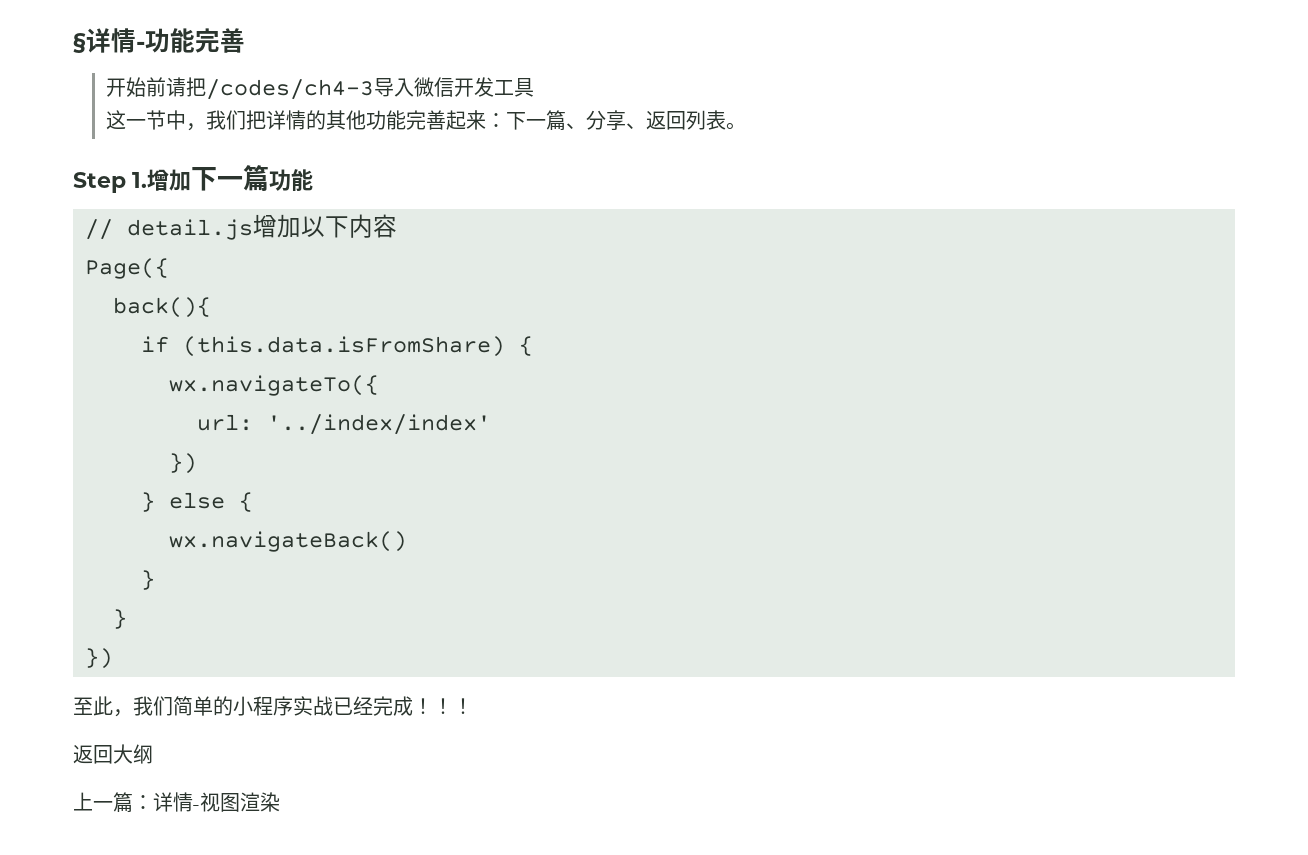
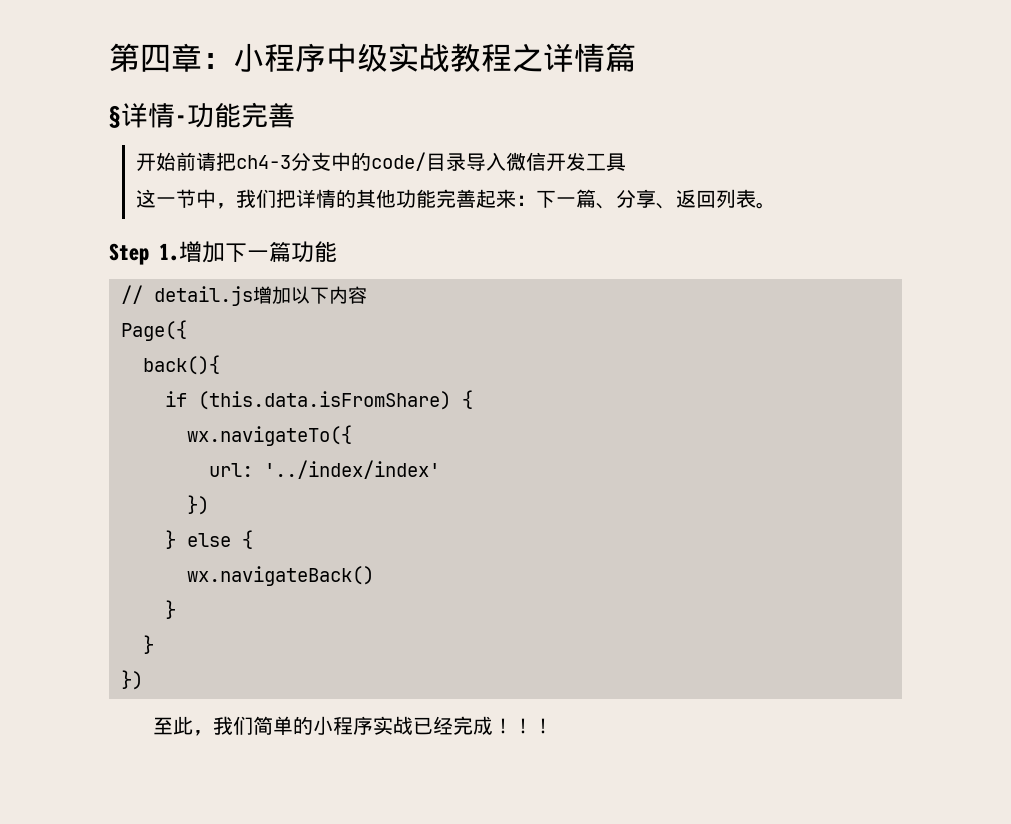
(73, 43) none -> [109,43,636,73] 第四章：小程序中级实战教程之详情篇 //
[205,79,374,100] /codes/ch4-3 -> [236,152,467,171] ch4-3分支中的code/目录
[73,744,153,764] [73,792,280,813] // 返回大纲 // 上一篇：详情-视图渲染 -> (554, 726) none

